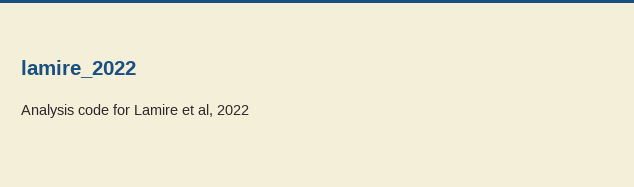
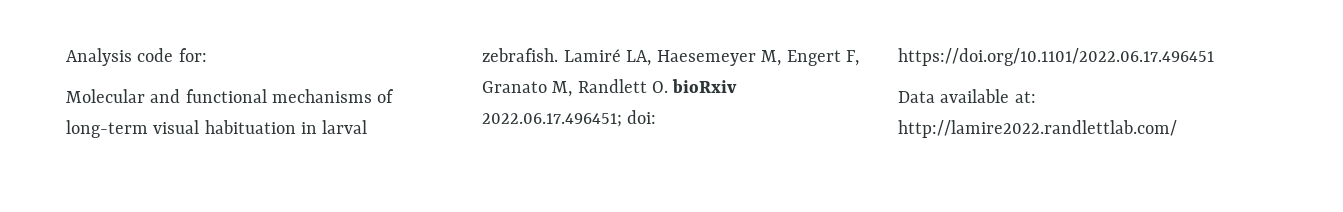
[21,60,136,78] lamire_2022 // -> (66, 57) none
[113,104,249,117] for Lamire et al, 2022 -> [178,48,207,62] [66,89,395,103] [66,120,368,138] [482,48,859,66] [482,79,738,97] [482,110,657,127] [898,48,1214,66] [898,89,1036,103] [898,120,1177,138] for: // Molecular and functional mechanisms of long-term visual habituation in larval zebrafish. Lamiré LA, Haesemeyer M, Engert F, Granato M, Randlett O. bioRxiv 2022.06.17.496451; doi: https://doi.org/10.1101/2022.06.17.496451 // Data available at: http://lamire2022.randlettlab.com/

